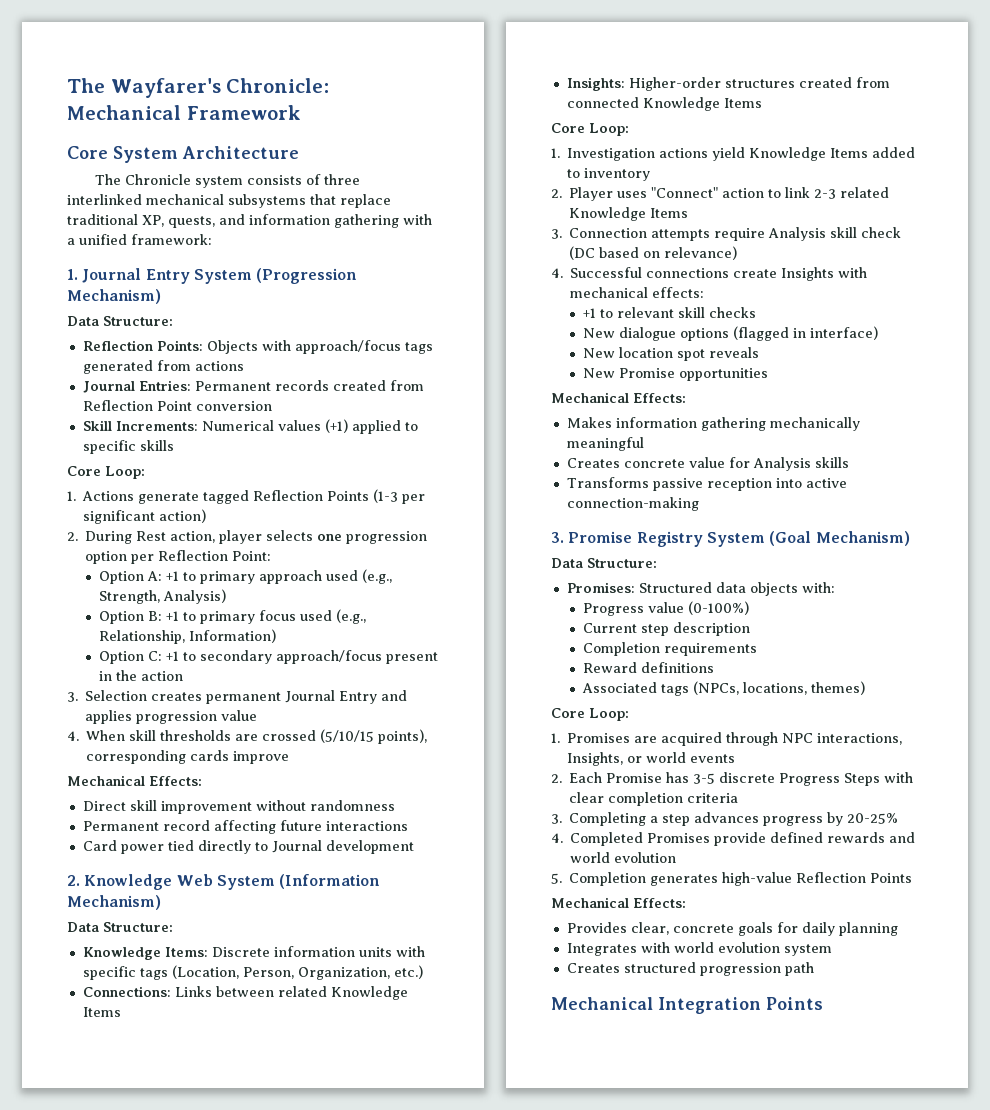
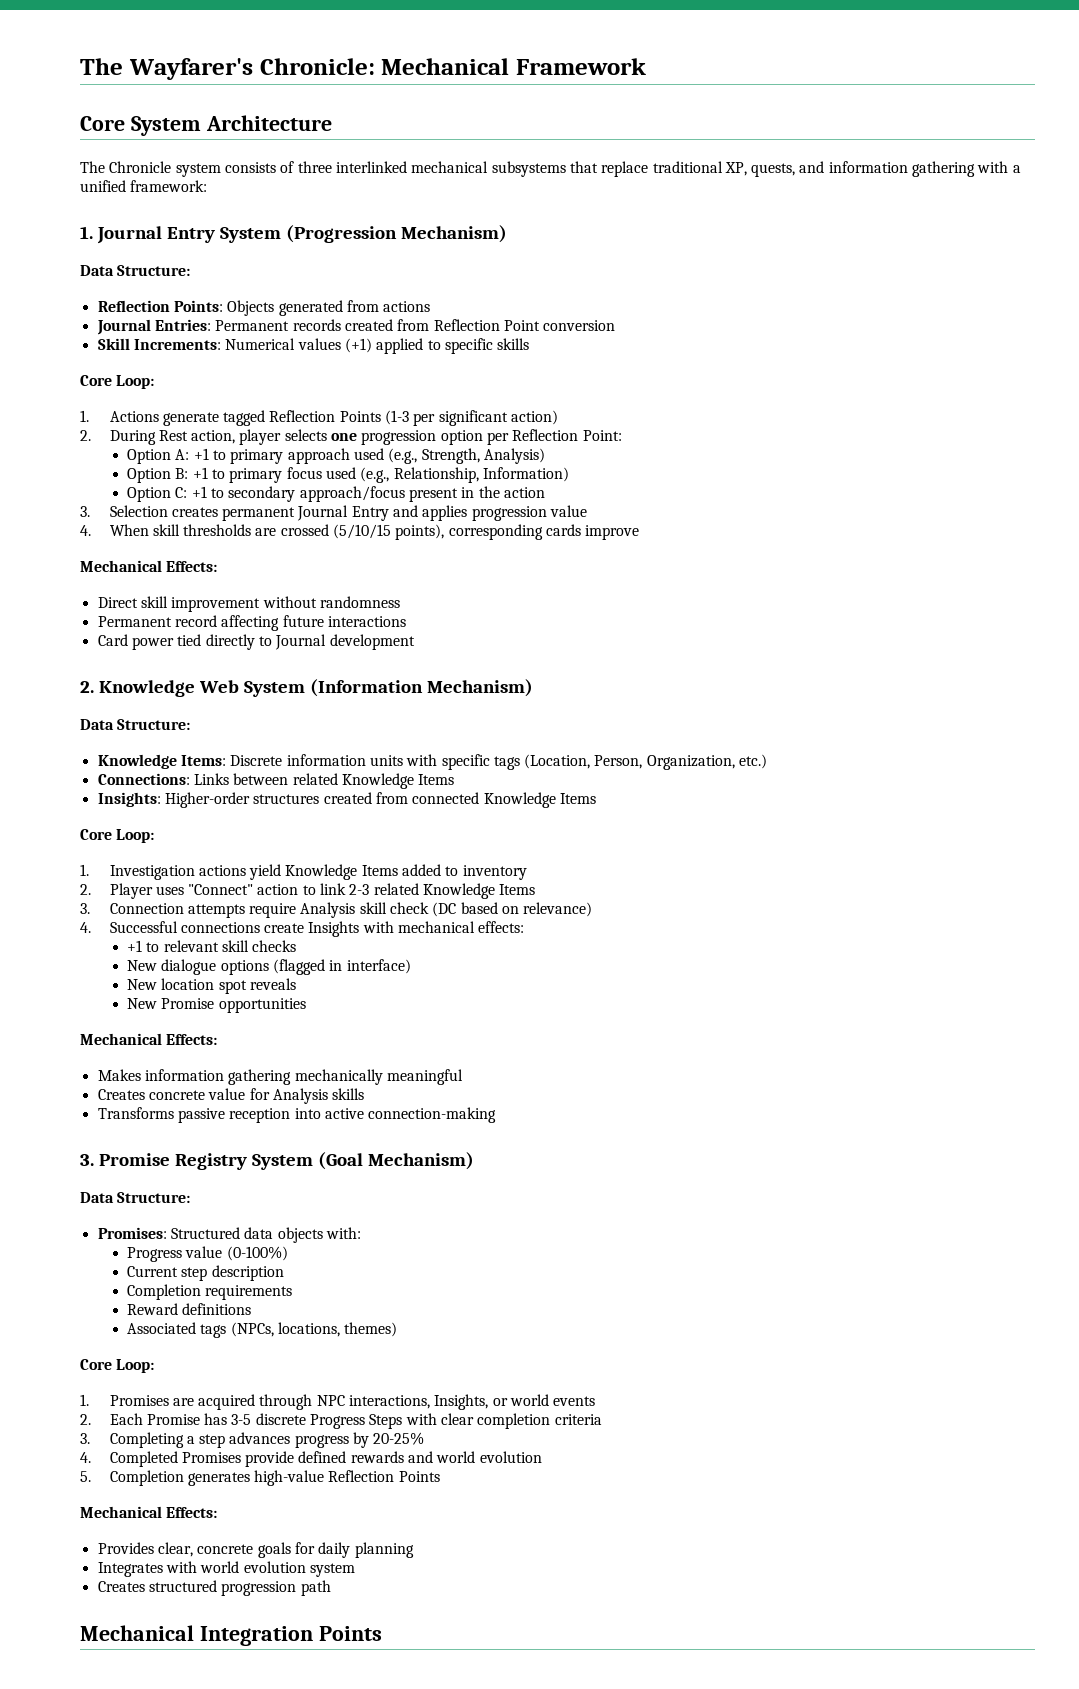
[261,340,433,354] with approach/focus tags -> (275, 308) none

